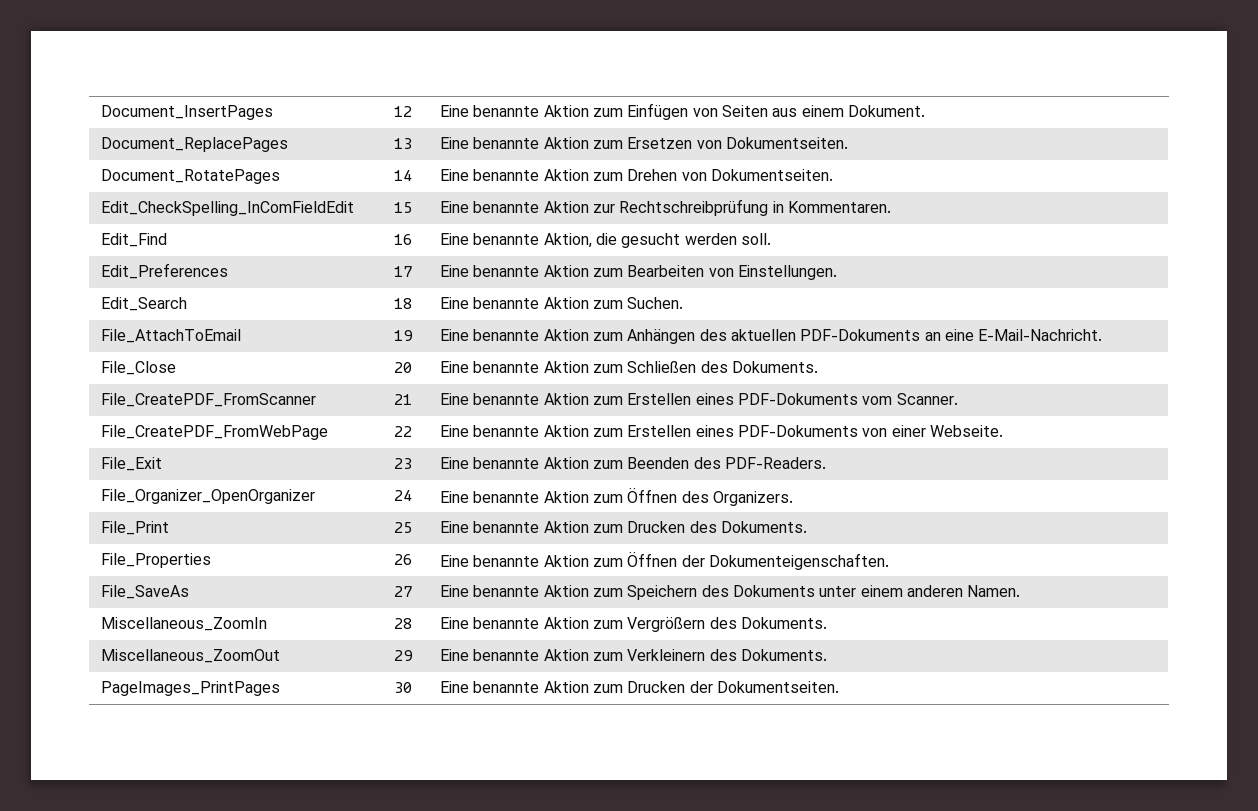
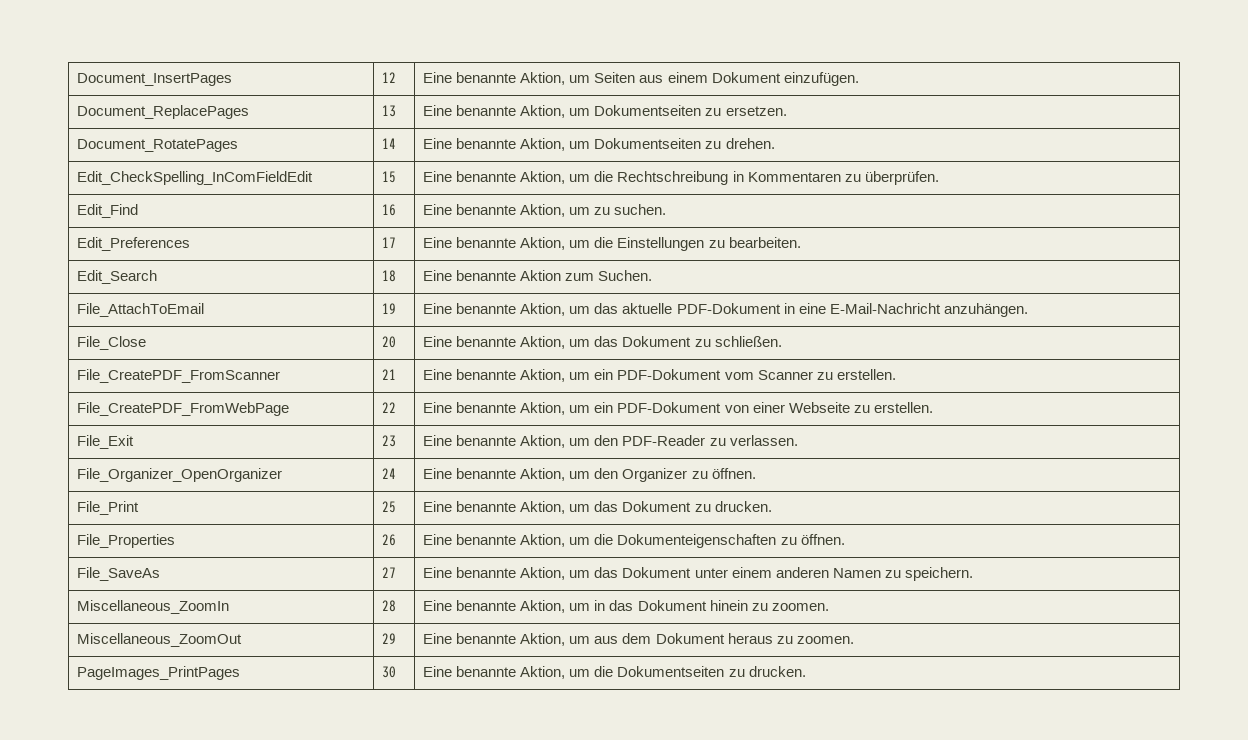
[543,103,718,120] Aktion zum Einfügen von -> [520,72,591,85] Aktion, um
[847,105,925,117] Dokument. -> [711,72,859,86] Dokument einzufügen.
[543,137,848,149] Aktion zum Ersetzen von Dokumentseiten. -> [520,105,787,118] Aktion, um Dokumentseiten zu ersetzen.
[543,169,833,181] Aktion zum Drehen von Dokumentseiten. -> [520,138,775,151] Aktion, um Dokumentseiten zu drehen.
[543,199,891,216] Aktion zur Rechtschreibprüfung in Kommentaren. -> [520,171,939,185] Aktion, um die Rechtschreibung in Kommentaren zu überprüfen.
[595,233,771,248] die gesucht werden soll. -> [569,204,667,215] um zu suchen.
[543,265,837,280] Aktion zum Bearbeiten von Einstellungen. -> [520,237,801,251] Aktion, um die Einstellungen zu bearbeiten.
[543,329,1103,344] [101,361,177,375] [394,362,413,373] [440,361,818,373] [101,393,317,407] [394,394,413,405] [440,393,958,405] [101,425,329,440] [394,426,413,437] [440,425,1003,437] [101,457,163,471] [394,458,413,469] [440,457,826,469] [101,489,316,504] [394,490,413,501] [440,487,793,506] [101,521,170,535] [394,522,413,533] [440,521,807,533] [101,553,212,568] [394,554,413,565] [440,551,889,570] [101,585,190,599] [394,586,413,597] [440,585,1021,600] [101,617,268,631] [394,618,413,629] [440,617,827,632] [101,649,281,663] [394,650,414,661] [440,649,827,661] [101,681,281,696] [394,682,413,693] [440,681,839,693] Aktion zum Anhängen des aktuellen PDF-Dokuments an eine E-Mail-Nachricht. // File_Close | 20 | Eine benannte Aktion zum Schließen des Dokuments. // File_CreatePDF_FromScanner | 21 | Eine benannte Aktion zum Erstellen eines PDF-Dokuments vom Scanner. // File_CreatePDF_FromWebPage | 22 | Eine benannte Aktion zum Erstellen eines PDF-Dokuments von einer Webseite. // File_Exit | 23 | Eine benannte Aktion zum Beenden des PDF-Readers. // File_Organizer_OpenOrganizer | 24 | Eine benannte Aktion zum Öffnen des Organizers. // File_Print | 25 | Eine benannte Aktion zum Drucken des Dokuments. // File_Properties | 26 | Eine benannte Aktion zum Öffnen der Dokumenteigenschaften. // File_SaveAs | 27 | Eine benannte Aktion zum Speichern des Dokuments unter einem anderen Namen. // Miscellaneous_ZoomIn | 28 | Eine benannte Aktion zum Vergrößern des Dokuments. // Miscellaneous_ZoomOut | 29 | Eine benannte Aktion zum Verkleinern des Dokuments. // PageImages_PrintPages | 30 | Eine benannte Aktion zum Drucken der Dokumentseiten. -> [520,303,1028,317] [77,336,147,350] [382,336,397,348] [423,336,782,349] [77,369,281,383] [382,369,397,380] [423,369,896,382] [77,402,290,416] [382,402,397,413] [423,402,933,415] [77,435,135,449] [382,435,397,447] [423,435,798,448] [77,468,283,482] [382,468,397,479] [423,468,756,482] [77,501,140,515] [382,501,397,513] [423,501,772,514] [77,534,176,548] [382,534,397,546] [423,534,845,548] [77,567,161,581] [382,567,397,578] [423,567,973,581] [77,600,230,614] [382,600,397,612] [423,600,829,613] [77,633,243,647] [382,633,397,644] [423,633,854,646] [77,666,241,680] [382,666,397,678] [423,666,806,679] Aktion, um das aktuelle PDF-Dokument in eine E-Mail-Nachricht anzuhängen. // File_Close | 20 | Eine benannte Aktion, um das Dokument zu schließen. // File_CreatePDF_FromScanner | 21 | Eine benannte Aktion, um ein PDF-Dokument vom Scanner zu erstellen. // File_CreatePDF_FromWebPage | 22 | Eine benannte Aktion, um ein PDF-Dokument von einer Webseite zu erstellen. // File_Exit | 23 | Eine benannte Aktion, um den PDF-Reader zu verlassen. // File_Organizer_OpenOrganizer | 24 | Eine benannte Aktion, um den Organizer zu öffnen. // File_Print | 25 | Eine benannte Aktion, um das Dokument zu drucken. // File_Properties | 26 | Eine benannte Aktion, um die Dokumenteigenschaften zu öffnen. // File_SaveAs | 27 | Eine benannte Aktion, um das Dokument unter einem anderen Namen zu speichern. // Miscellaneous_ZoomIn | 28 | Eine benannte Aktion, um in das Dokument hinein zu zoomen. // Miscellaneous_ZoomOut | 29 | Eine benannte Aktion, um aus dem Dokument heraus zu zoomen. // PageImages_PrintPages | 30 | Eine benannte Aktion, um die Dokumentseiten zu drucken.

